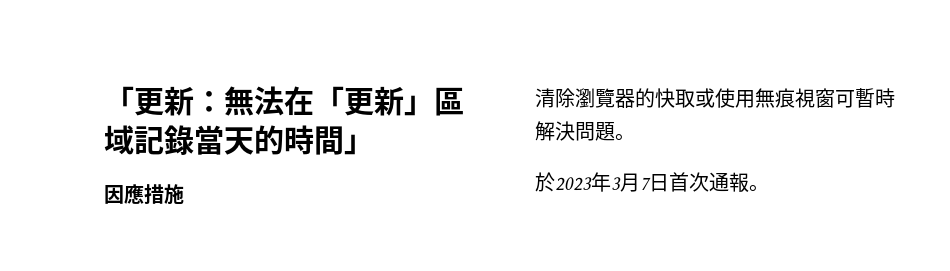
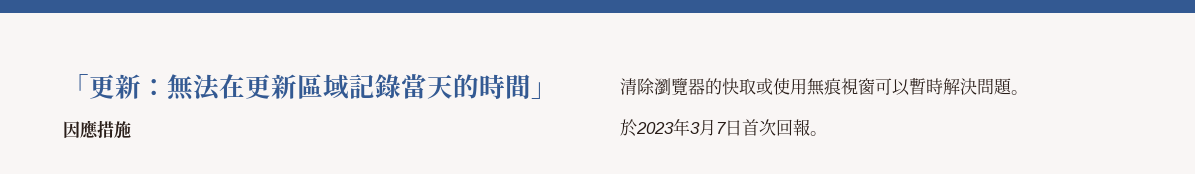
[314,86,434,116] 「更新」 -> [245,74,297,99] 更新
(855, 99) none -> [892,79,910,96] 以
[709,172,729,192] 通 -> [776,119,793,136] 回

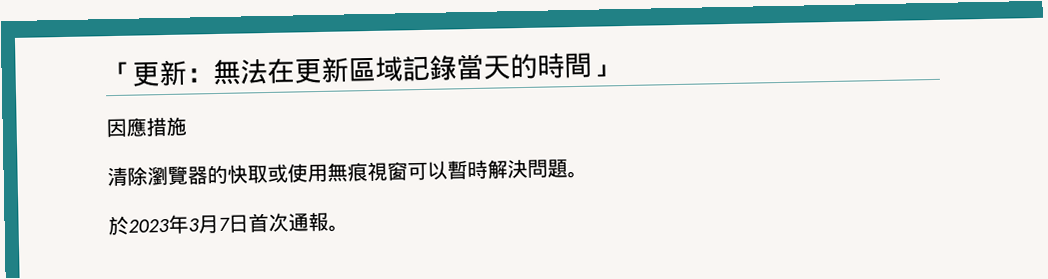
[776,119,793,136] 回 -> [288,213,309,232] 通

